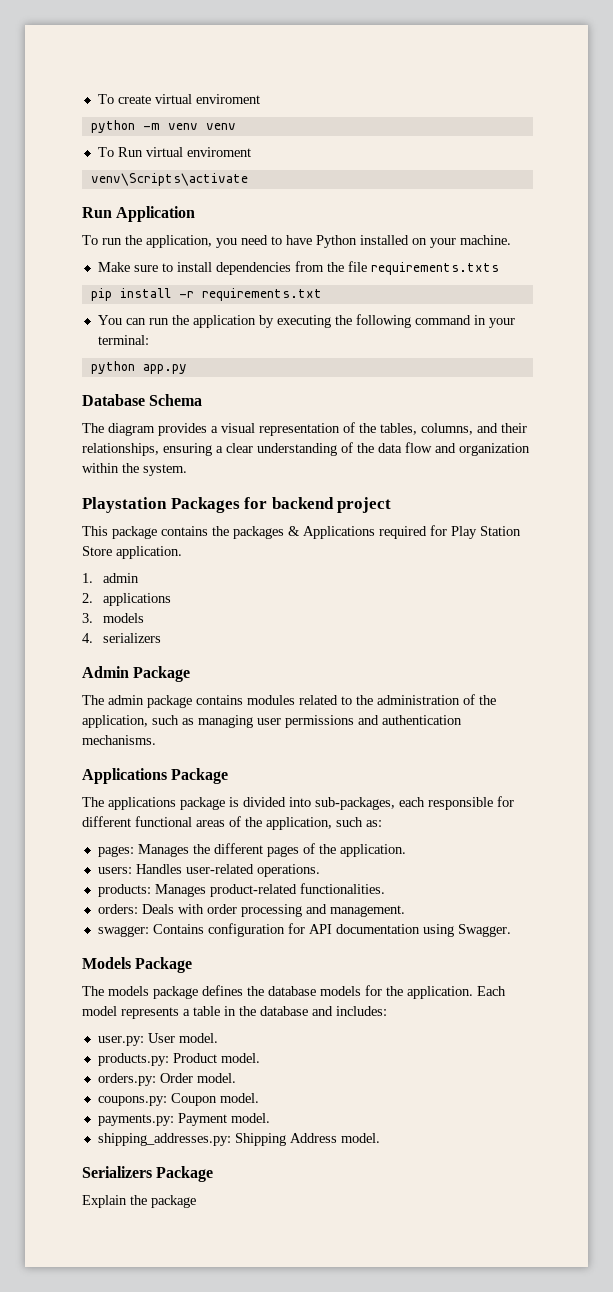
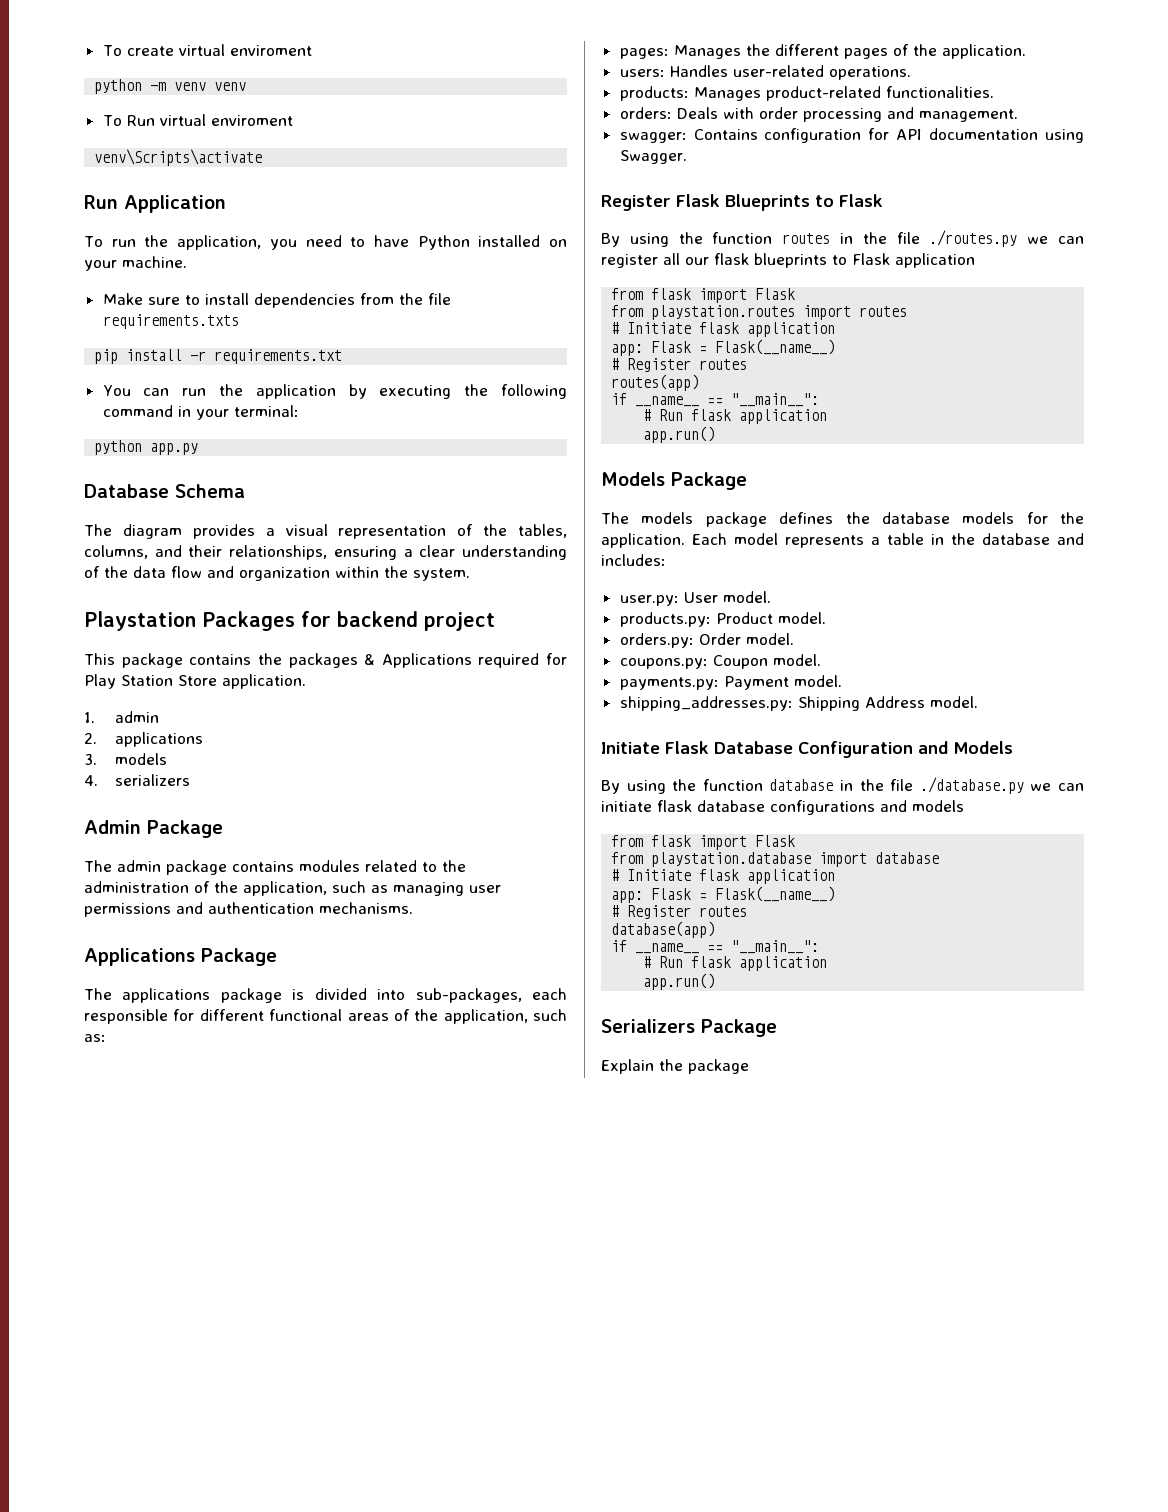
(511, 930) none -> [601,194,883,211] [601,230,1084,247] [601,253,975,268] [611,288,796,303] [611,305,908,320] [611,322,836,337] [611,339,836,356] [611,358,748,372] [611,374,700,391] [611,393,820,407] [643,409,828,424] [643,426,716,443] // Register Flask Blueprints to Flask // By using the function routes in the file ./routes.py we can register all our flask blueprints to Flask application // from flask import Flask // from playstation.routes import routes // # Initiate flask application // app: Flask = Flask(__name__) // # Register routes // routes(app) // if __name__ == "__main__": // # Run flask application // app.run()
(380, 1138) none -> [601,741,1013,758] [601,777,1084,794] [601,800,964,815] [611,835,796,850] [611,852,940,867] [611,869,836,884] [611,886,836,903] [611,905,748,919] [611,921,716,938] [611,940,820,954] [643,956,828,971] [643,973,716,990] // Initiate Flask Database Configuration and Models // By using the function database in the file ./database.py we can initiate flask database configurations and models // from flask import Flask // from playstation.database import database // # Initiate flask application // app: Flask = Flask(__name__) // # Register routes // database(app) // if __name__ == "__main__": // # Run flask application // app.run()

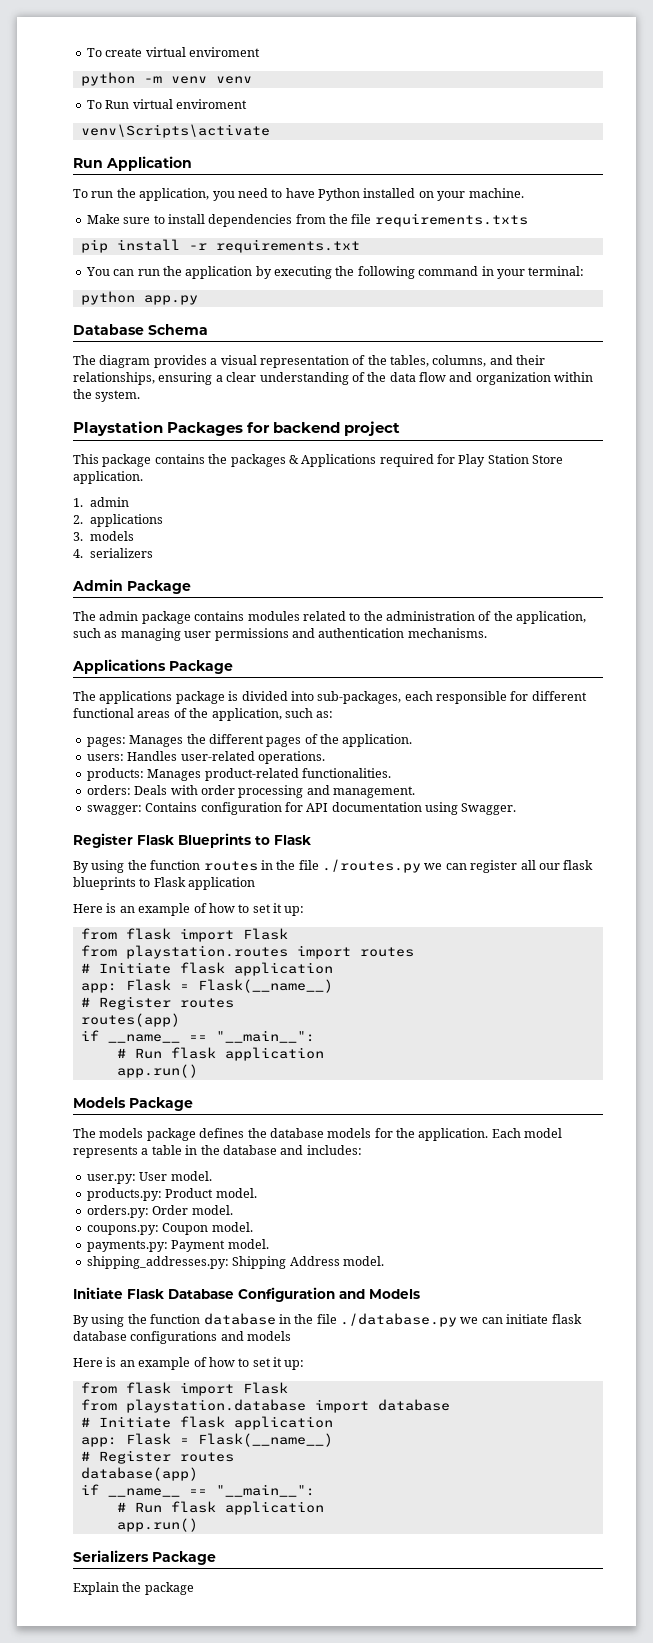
(975, 260) none -> [73,903,305,916] // Here is an example of how to set it up:
(964, 806) none -> [73,1357,305,1370] // Here is an example of how to set it up:

